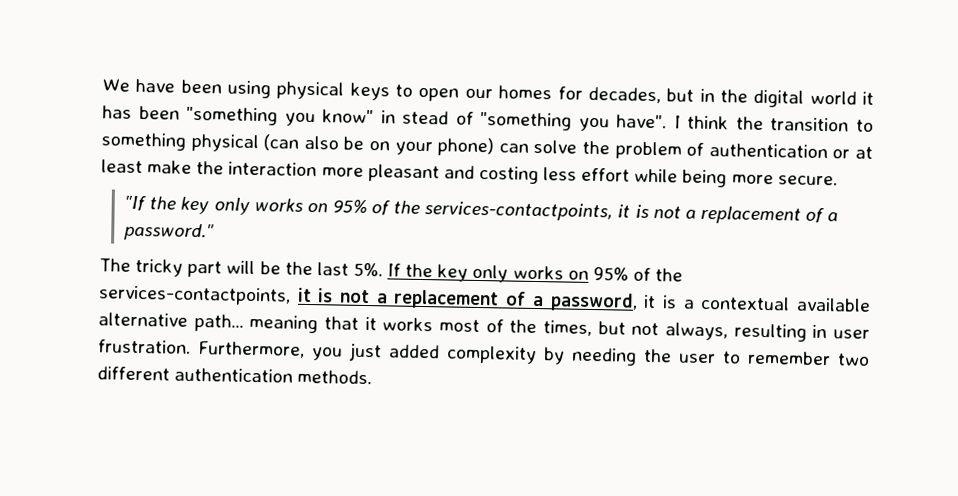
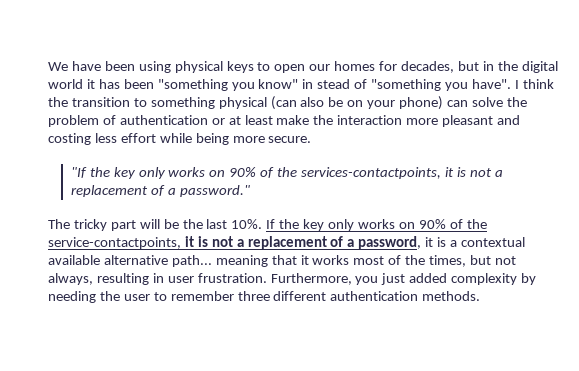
[331,199,367,214] 95% -> [229,167,257,177] 90%
[352,262,383,277] 5%. -> [231,219,263,229] 10%.
[592,267,684,282] [98,285,291,306] 95% of the services-contactpoints, -> [418,219,487,229] [48,237,181,249] 90% of the service-contactpoints,
[837,353,870,366] two -> [237,291,270,301] three

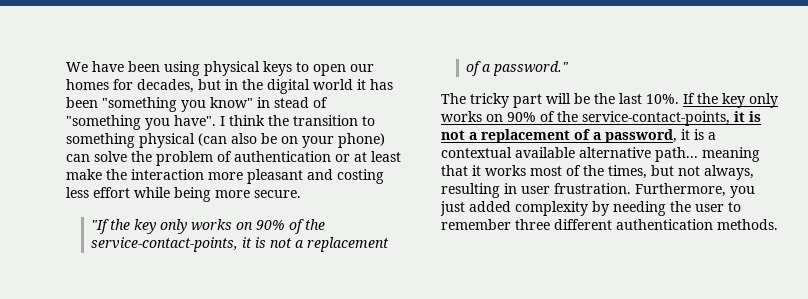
[301,167,442,179] services-contactpoints, -> [91,237,239,252] service-contact-points,
[48,237,181,249] service-contactpoints, -> [582,111,730,126] service-contact-points,

